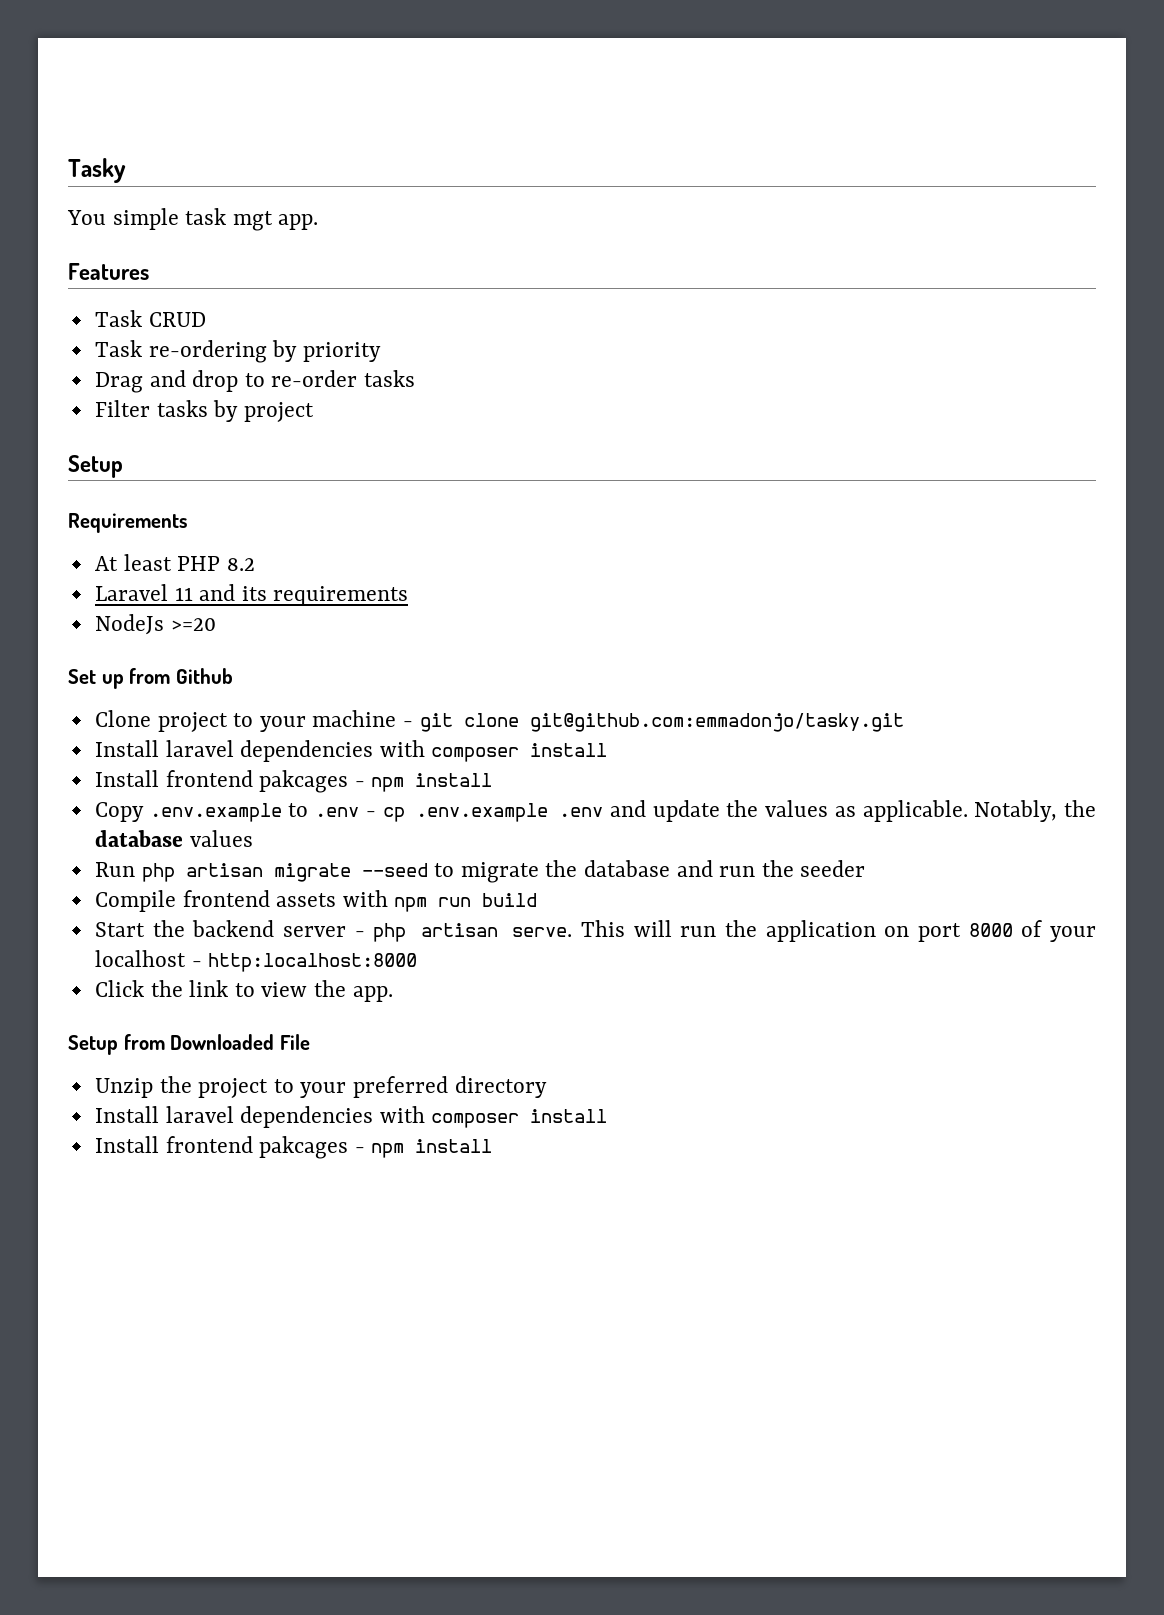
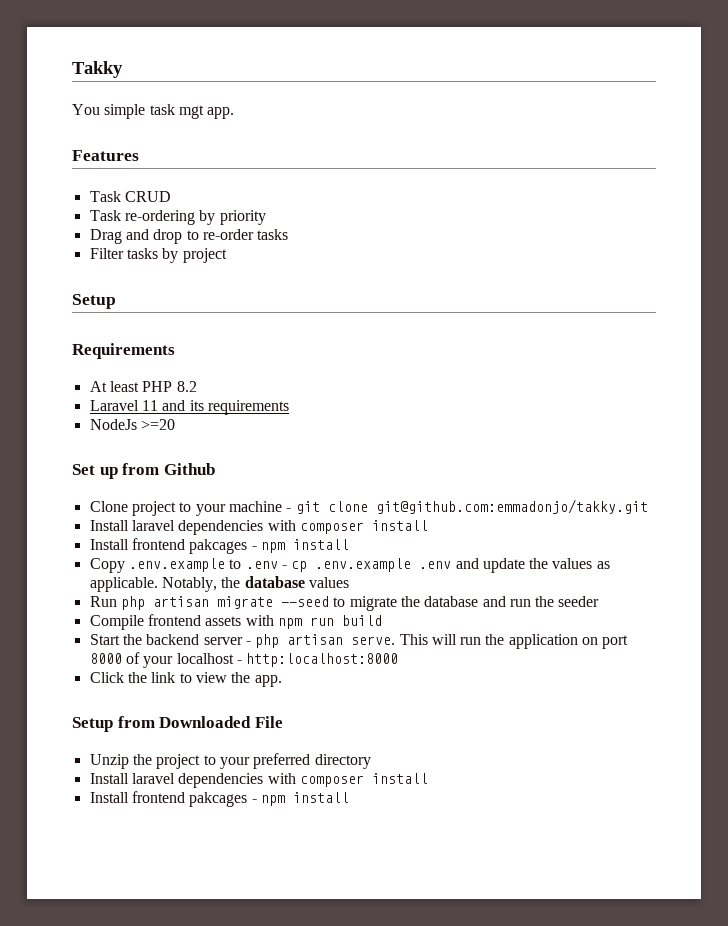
[68,158,126,183] Tasky -> [72,61,123,78] Takky
[529,713,904,732] git@github.com:emmadonjo/tasky.git -> [375,499,648,514] git@github.com:emmadonjo/takky.git

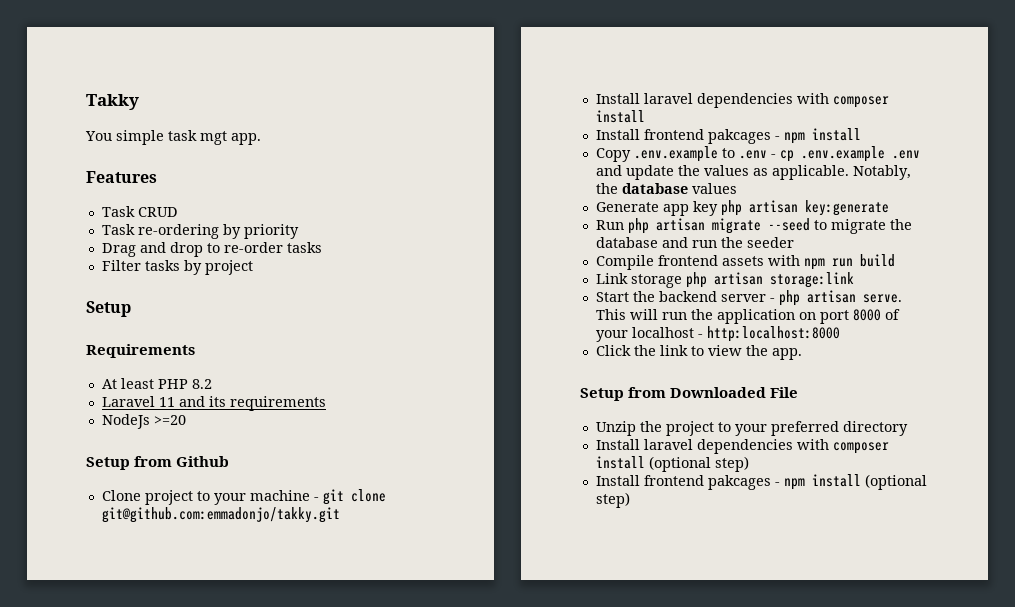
[72,464,118,479] Set up -> [86,457,130,470] Setup
(349, 582) none -> [595,200,889,216] // Generate app key php artisan key:generate
(382, 620) none -> [595,272,854,288] // Link storage php artisan storage:link
[89,791,349,807] // Install frontend pakcages - npm install -> [648,456,749,472] [595,474,927,490] [595,492,630,508] (optional step) // Install frontend pakcages - npm install (optional step)

